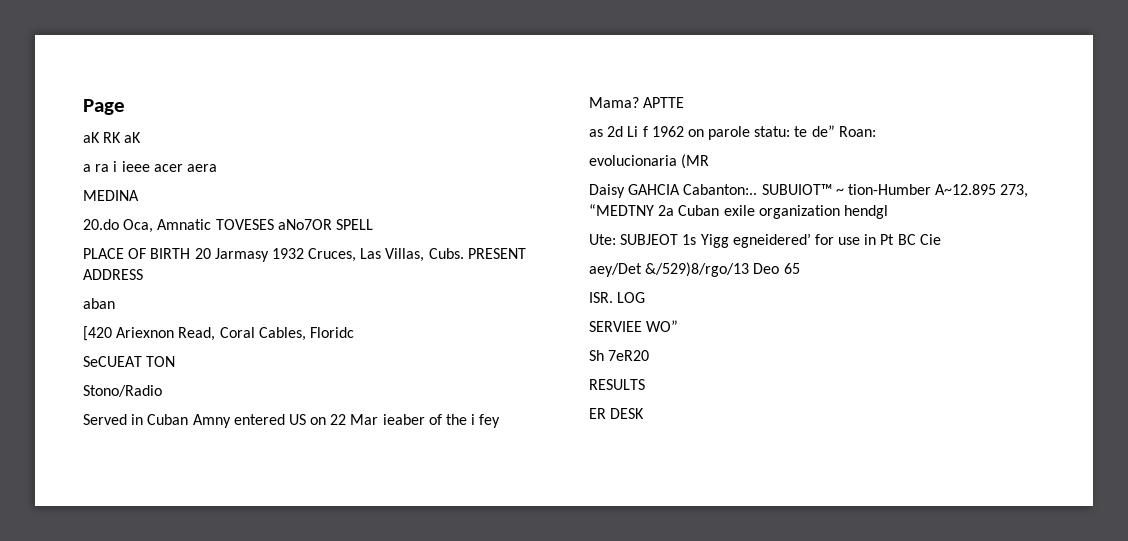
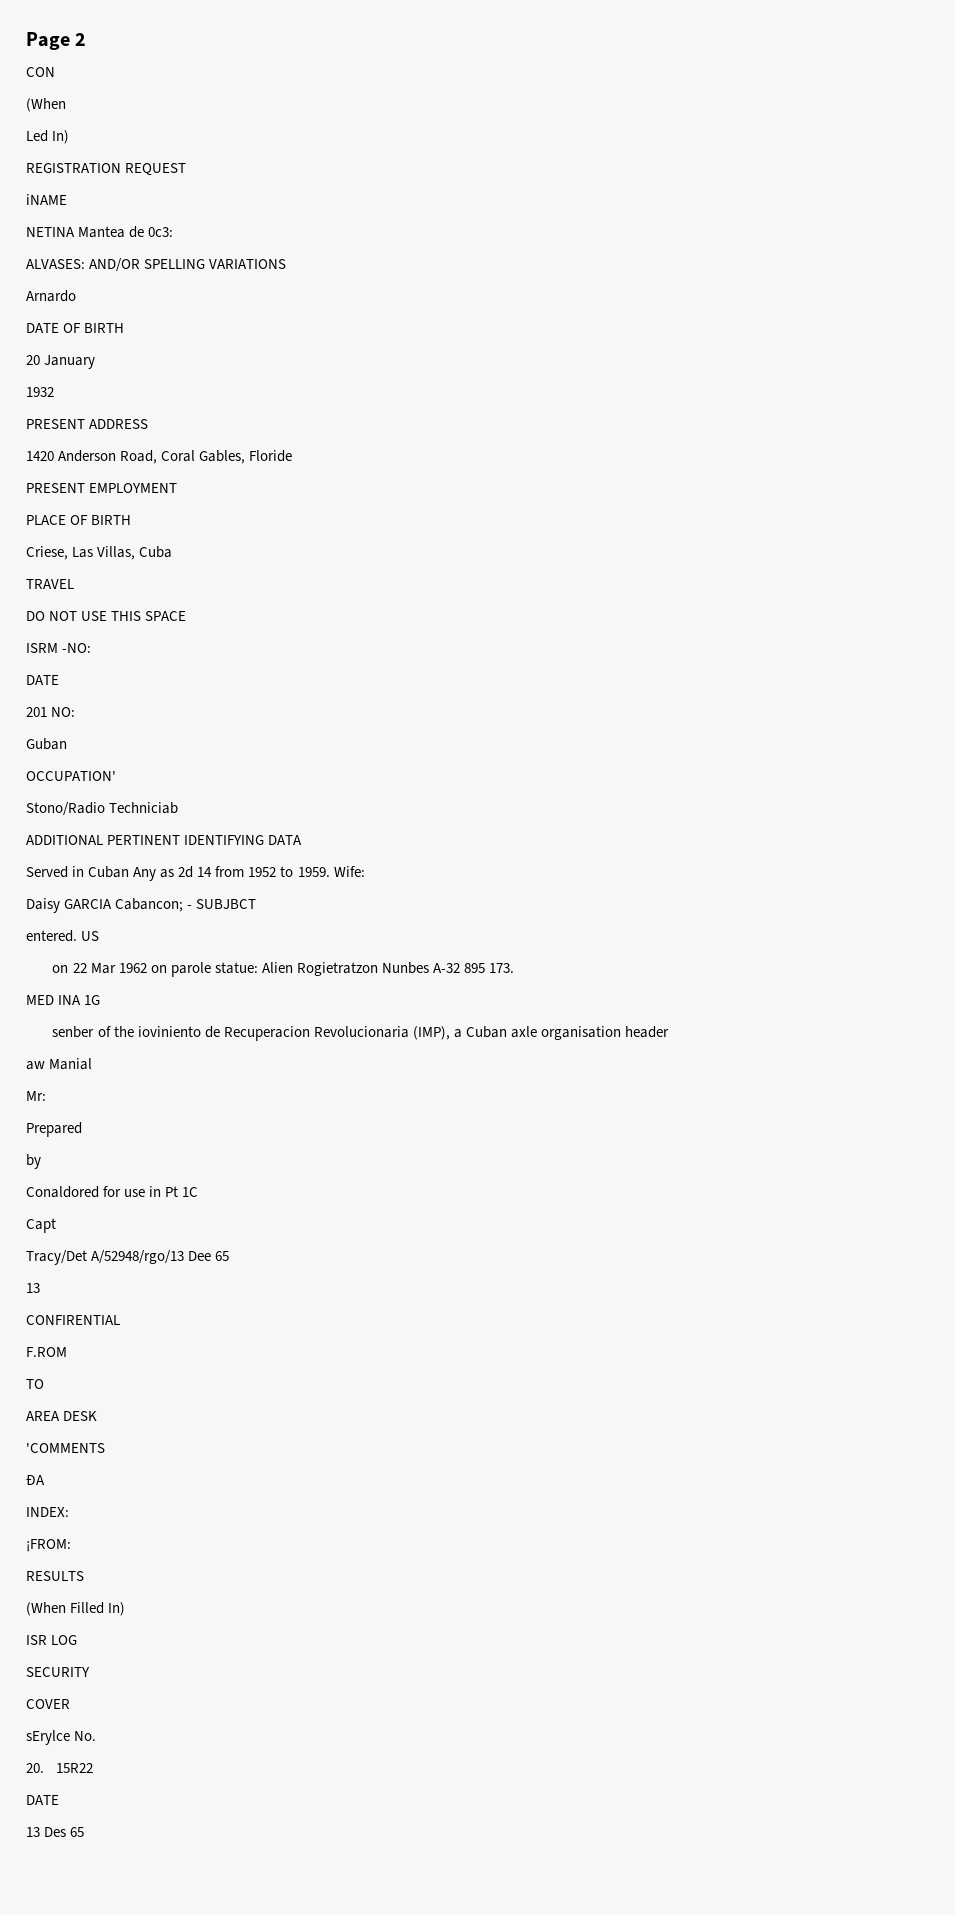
[83,132,142,143] [83,161,217,172] [83,190,139,201] [83,219,373,233] [83,248,526,262] [83,269,143,280] [83,298,115,309] [83,326,354,341] [83,356,176,367] [83,385,162,397] [83,414,285,428] // aK RK aK // a ra i ieee acer aera // MEDINA // 20.do Oca, Amnatic TOVESES aNo7OR SPELL // PLACE OF BIRTH 20 Jarmasy 1932 Cruces, Las Villas, Cubs. PRESENT ADDRESS // aban // [420 Ariexnon Read, Coral Cables, Floridc // SeCUEAT TON // Stono/Radio // Served in Cuban Amny entered -> [75,33,87,46] [26,67,55,77] [26,98,66,112] [26,130,70,144] [26,163,187,176] [26,194,67,205] [26,226,174,238] [26,258,287,272] [26,290,76,302] [26,323,125,333] [26,355,96,369] [26,387,54,397] [26,419,149,429] [26,450,293,464] [26,483,178,493] [26,515,132,525] [26,546,173,560] [26,579,74,589] [26,611,187,621] [26,643,92,653] [26,675,59,685] [26,707,76,717] [26,738,67,750] [26,771,116,781] [26,802,179,816] [26,835,303,845] [26,866,365,881] [26,898,257,913] [26,930,77,942] 2 // CON // (When // Led In) // REGISTRATION REQUEST // iNAME // NETINA Mantea de 0c3: // ALVASES: AND/OR SPELLING VARIATIONS // Arnardo // DATE OF BIRTH // 20 January // 1932 // PRESENT ADDRESS // 1420 Anderson Road, Coral Gables, Floride // PRESENT EMPLOYMENT // PLACE OF BIRTH // Criese, Las Villas, Cuba // TRAVEL // DO NOT USE THIS SPACE // ISRM -NO: // DATE // 201 NO: // Guban // OCCUPATION' // Stono/Radio Techniciab // ADDITIONAL PERTINENT IDENTIFYING DATA // Served in Cuban Any as 2d 14 from 1952 to 1959. Wife: // Daisy GARCIA Cabancon; - SUBJBCT // entered.
(306, 419) none -> (100, 936) //
[382,414,501,428] [589,97,685,108] [589,125,876,140] [589,154,710,169] [589,184,1029,198] [589,204,888,219] [589,233,941,248] [589,262,800,277] [589,292,646,303] [589,320,679,332] [589,350,650,361] [589,379,645,390] [589,408,645,419] ieaber of the i fey Mama? APTTE // as 2d Li f 1962 on parole statu: te de” Roan: // evolucionaria (MR // Daisy GAHCIA Cabanton:.. SUBUIOT™ ~ tion-Humber A~12.895 273, “MEDTNY 2a Cuban exile organization hendgl // Ute: SUBJEOT 1s Yigg egneidered’ for use in Pt BC Cie // aey/Det &/529)8/rgo/13 Deo 65 // ISR. LOG // SERVIEE WO” // Sh 7eR20 // RESULTS // ER DESK -> [118,962,515,977] [26,995,101,1005] [52,1026,670,1041] [26,1058,93,1070] [26,1091,46,1101] [26,1122,82,1137] [26,1154,41,1169] [26,1186,199,1198] [26,1218,56,1233] [26,1250,230,1265] [26,1283,40,1293] [26,1315,120,1325] [26,1347,67,1357] [26,1379,44,1389] [26,1411,98,1421] [26,1443,105,1453] [26,1475,45,1485] [26,1507,69,1517] [26,1539,71,1552] [26,1571,84,1581] [26,1602,126,1616] [26,1635,78,1645] [26,1667,90,1677] [26,1699,70,1709] [26,1730,97,1745] [26,1763,93,1773] [26,1795,59,1805] [26,1827,85,1837] 1962 on parole statue: Alien Rogietratzon Nunbes A-32 895 173. // MED INA 1G // senber of the ioviniento de Recuperacion Revolucionaria (IMP), a Cuban axle organisation header // aw Manial // Mr: // Prepared // by // Conaldored for use in Pt 1C // Capt // Tracy/Det A/52948/rgo/13 Dee 65 // 13 // CONFIRENTIAL // F.ROM // TO // AREA DESK // 'COMMENTS // ĐA // INDEX: // ¡FROM: // RESULTS // (When Filled In) // ISR LOG // SECURITY // COVER // sErylce No. // 20. 15R22 // DATE // 13 Des 65

